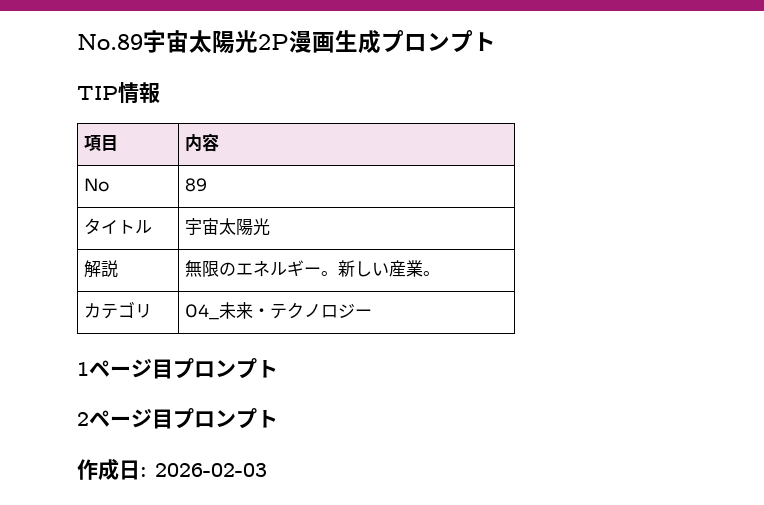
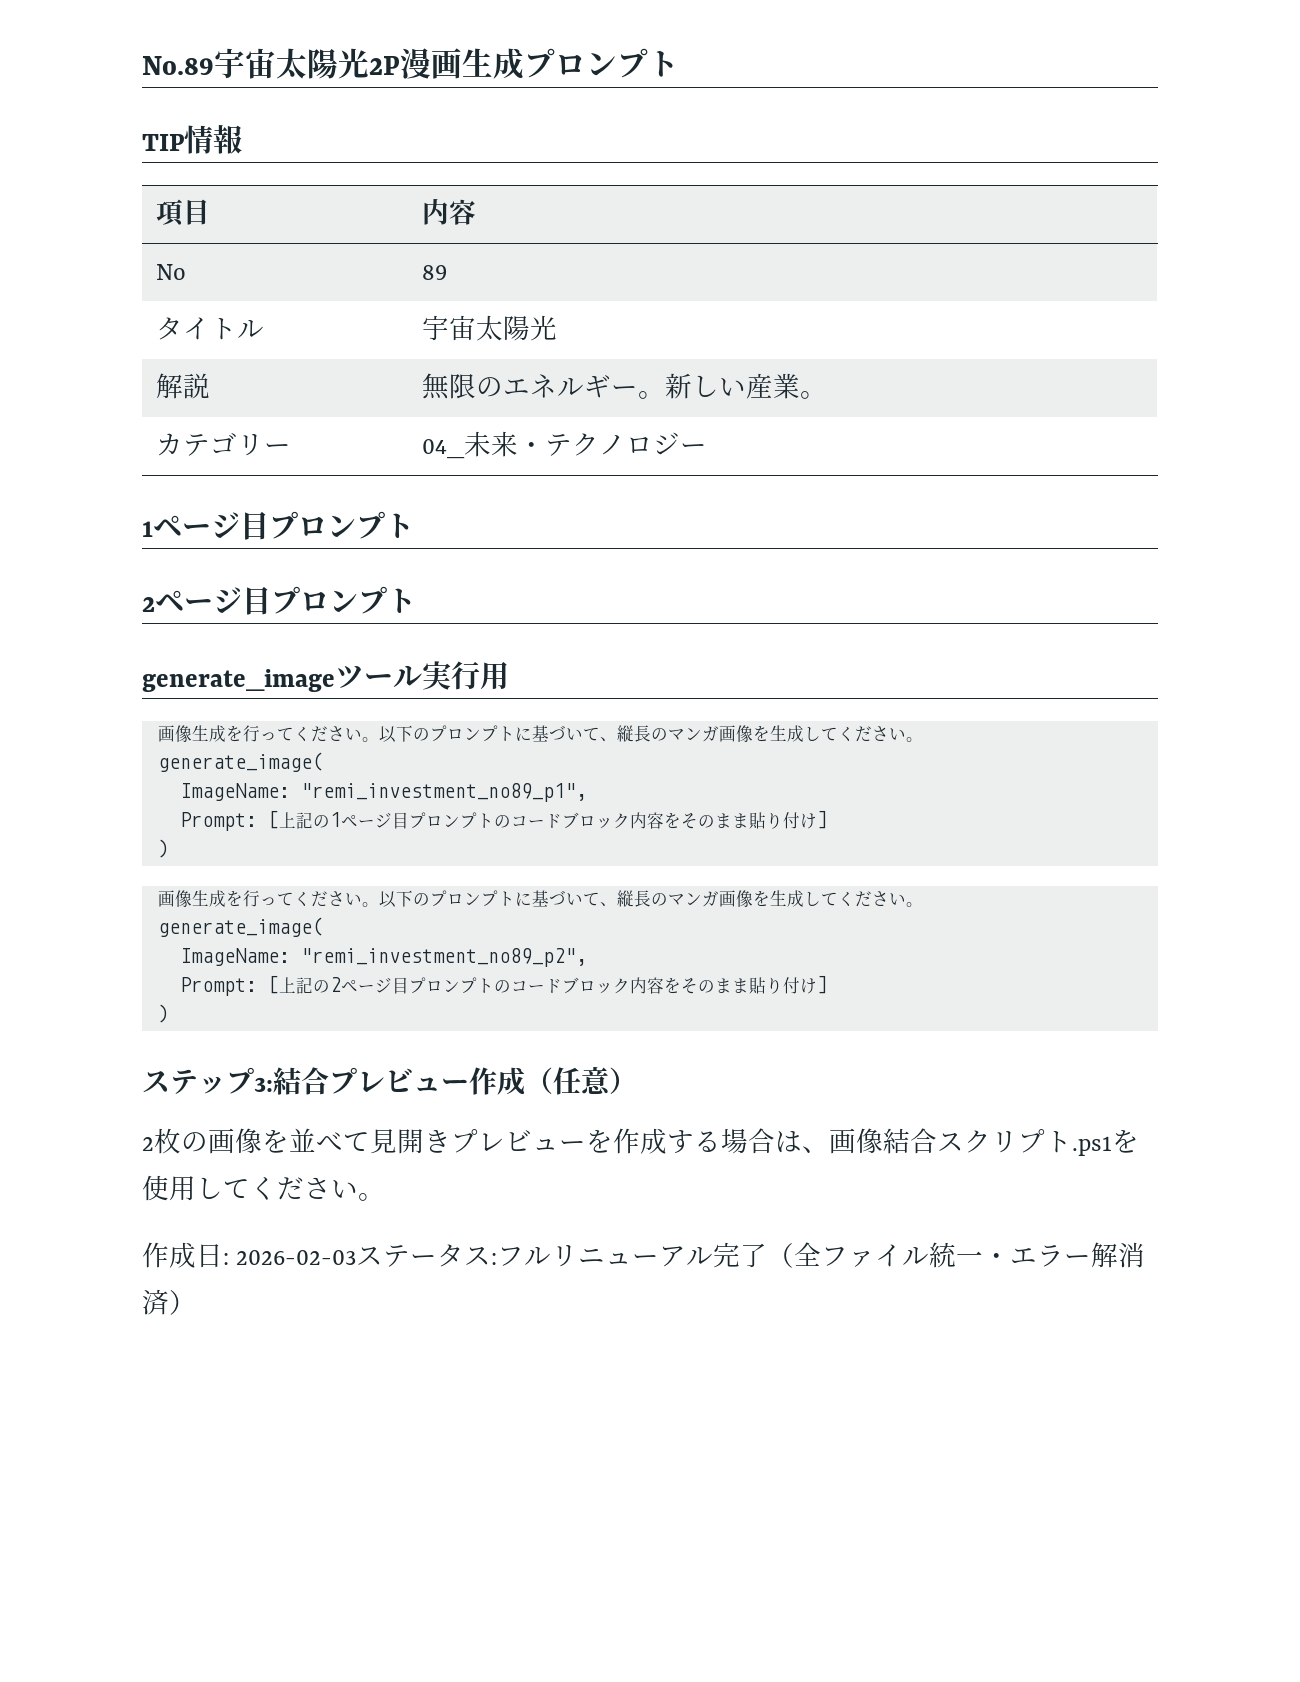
(153, 311) none -> [263,443,291,454] ー
[77,458,267,481] 作成日: 2026-02-03 -> [142,661,509,692] [157,725,923,743] [157,752,323,772] [179,783,587,802] [179,810,828,831] [157,839,169,858] [157,890,923,908] [157,917,323,937] [179,948,587,967] [179,975,828,996] [157,1004,169,1023] [142,1066,637,1095] [142,1128,1139,1156] [142,1175,385,1201] [142,1242,1146,1268] [142,1289,196,1315] generate_imageツール実行用 // 画像生成を行ってください。以下のプロンプトに基づいて、縦長のマンガ画像を生成してください。 // generate_image( // ImageName: "remi_investment_no89_p1", // Prompt: [上記の1ページ目プロンプトのコードブロック内容をそのまま貼り付け] // ) // 画像生成を行ってください。以下のプロンプトに基づいて、縦長のマンガ画像を生成してください。 // generate_image( // ImageName: "remi_investment_no89_p2", // Prompt: [上記の2ページ目プロンプトのコードブロック内容をそのまま貼り付け] // ) // ステップ3:結合プレビュー作成（任意） // 2枚の画像を並べて見開きプレビューを作成する場合は、画像結合スクリプト.ps1を使用してください。 // 作成日: 2026-02-03ステータス:フルリニューアル完了（全ファイル統一・エラー解消済）

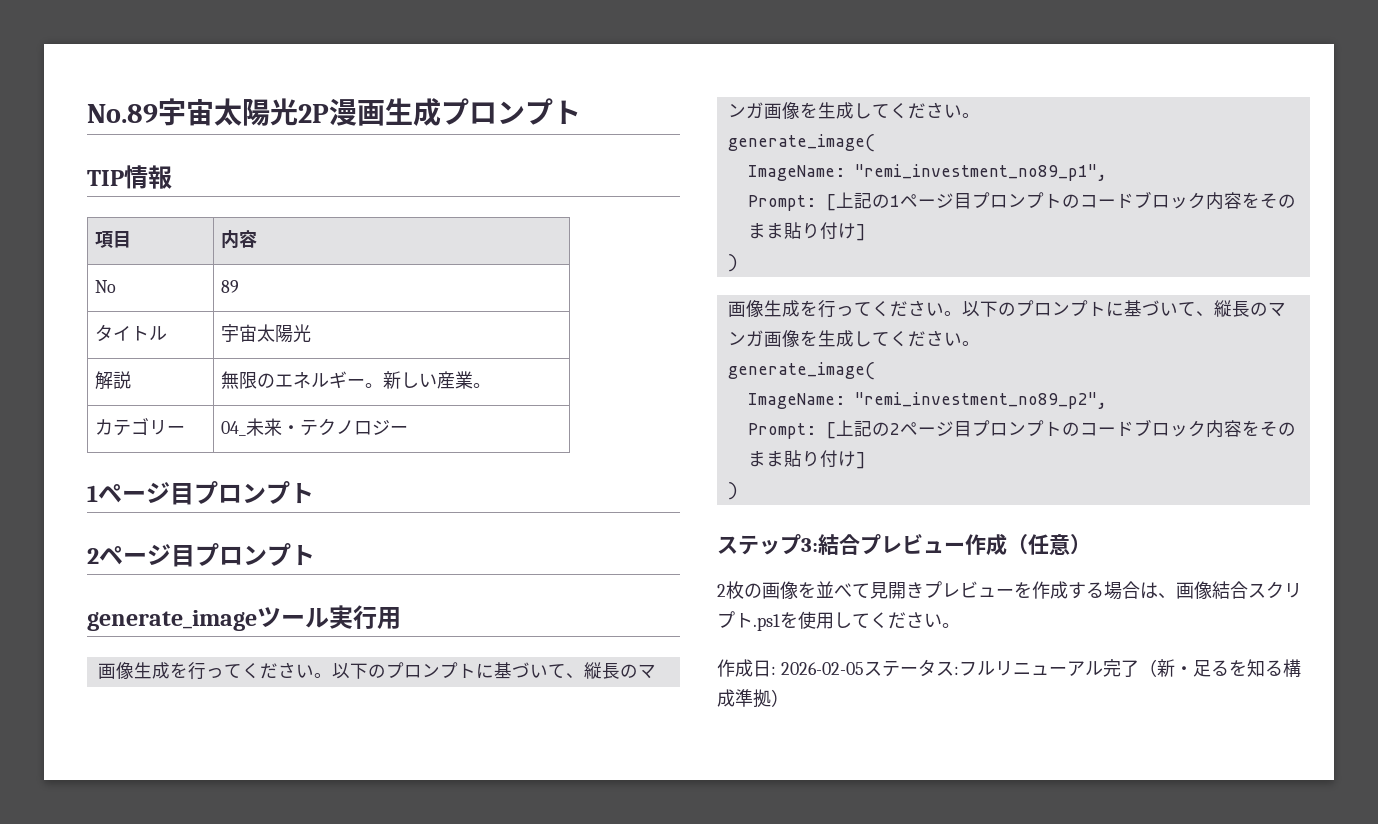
[236,1250,357,1265] 2026-02-03 -> [780,662,864,675] 2026-02-05
[794,1242,1146,1268] [142,1289,169,1315] 全ファイル統一・エラー解消済 -> [1156,659,1301,677] [717,689,771,708] 新・足るを知る構成準拠

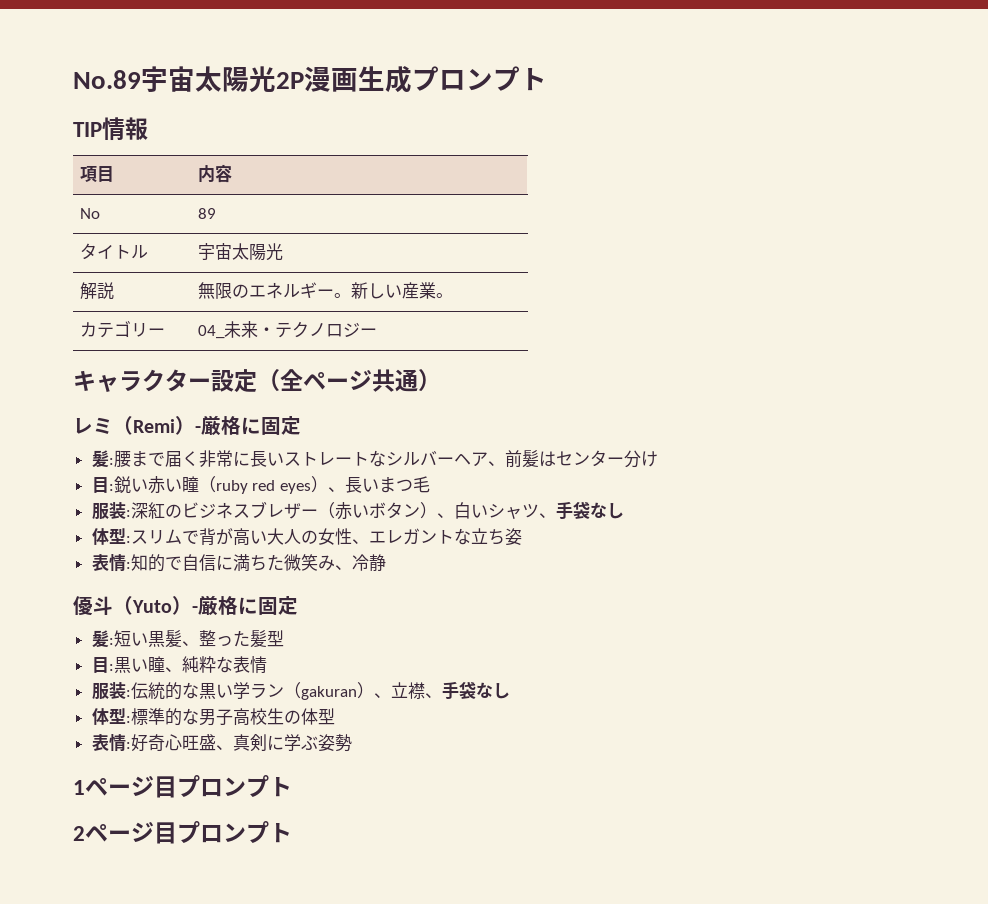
(409, 429) none -> [73,369,441,393] [73,415,301,436] [91,450,658,468] [91,476,430,494] [91,501,624,520] [91,528,522,546] [91,554,386,572] [73,595,298,616] [91,630,284,648] [91,656,267,674] [91,681,510,700] [91,708,335,726] [91,734,352,752] // キャラクター設定（全ページ共通） // レミ（Remi）-厳格に固定 // 髪:腰まで届く非常に長いストレートなシルバーヘア、前髪はセンター分け // 目:鋭い赤い瞳（ruby red eyes）、長いまつ毛 // 服装:深紅のビジネスブレザー（赤いボタン）、白いシャツ、手袋なし // 体型:スリムで背が高い大人の女性、エレガントな立ち姿 // 表情:知的で自信に満ちた微笑み、冷静 // 優斗（Yuto）-厳格に固定 // 髪:短い黒髪、整った髪型 // 目:黒い瞳、純粋な表情 // 服装:伝統的な黒い学ラン（gakuran）、立襟、手袋なし // 体型:標準的な男子高校生の体型 // 表情:好奇心旺盛、真剣に学ぶ姿勢
[87,605,401,631] [97,662,656,680] [727,102,980,119] [727,134,875,152] [747,164,1107,181] [747,191,1296,211] [747,222,866,241] [727,254,738,272] [727,300,1286,318] [727,330,980,347] [727,362,875,380] [747,392,1107,409] [747,419,1296,439] [747,450,866,469] [727,482,738,500] [717,533,1091,556] [717,581,1302,600] [717,611,960,631] [717,659,1301,677] [717,689,789,708] // generate_imageツール実行用 // 画像生成を行ってください。以下のプロンプトに基づいて、縦長のマンガ画像を生成してください。 // generate_image( // ImageName: "remi_investment_no89_p1", // Prompt: [上記の1ページ目プロンプトのコードブロック内容をそのまま貼り付け] // ) // 画像生成を行ってください。以下のプロンプトに基づいて、縦長のマンガ画像を生成してください。 // generate_image( // ImageName: "remi_investment_no89_p2", // Prompt: [上記の2ページ目プロンプトのコードブロック内容をそのまま貼り付け] // ) // ステップ3:結合プレビュー作成（任意） // 2枚の画像を並べて見開きプレビューを作成する場合は、画像結合スクリプト.ps1を使用してください。 // 作成日: 2026-02-05ステータス:フルリニューアル完了（新・足るを知る構成準拠） -> (292, 833) none

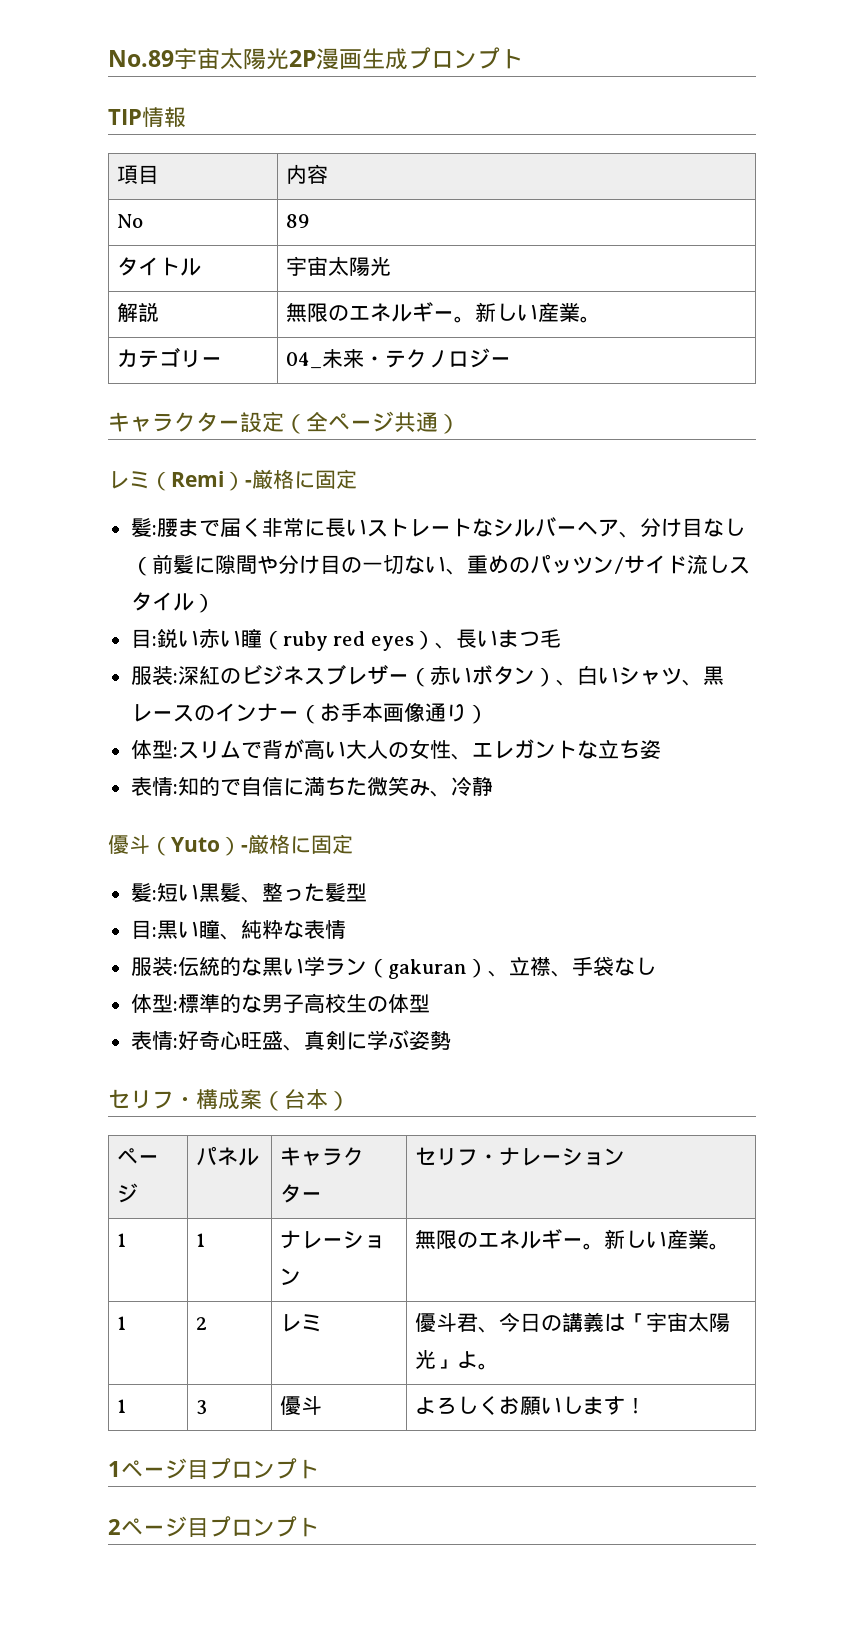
[504,450,658,468] 前髪はセンター分け -> [639,518,745,537] [130,554,750,576] [130,592,215,613] 分け目なし（前髪に隙間や分け目の一切ない、重めのパッツン/サイド流しスタイル）
[555,501,624,519] 手袋なし -> [702,666,724,685] [130,702,488,724] 黒レースのインナー（お手本画像通り）
(352, 743) none -> [108,1089,350,1111] [117,1148,160,1164] [117,1183,139,1203] [196,1146,260,1166] [280,1147,365,1166] [280,1184,323,1203] [415,1147,626,1166] [117,1233,127,1247] [196,1233,206,1247] [280,1230,386,1249] [280,1268,302,1286] [415,1229,731,1250] [117,1316,127,1330] [196,1317,208,1330] [280,1314,323,1332] [415,1312,731,1333] [415,1350,500,1370] [117,1399,127,1413] [196,1400,208,1415] [280,1396,323,1416] [415,1396,647,1415] // セリフ・構成案（台本） // ページ | パネル | キャラクター | セリフ・ナレーション // 1 | 1 | ナレーション | 無限のエネルギー。新しい産業。 // 1 | 2 | レミ | 優斗君、今日の講義は「宇宙太陽光」よ。 // 1 | 3 | 優斗 | よろしくお願いします！

